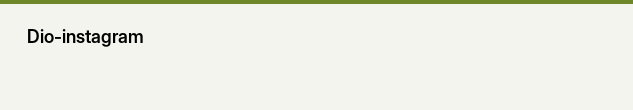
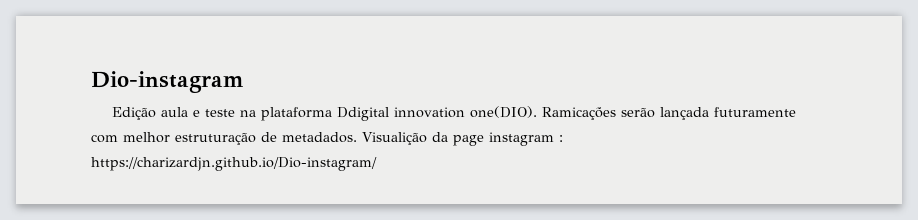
(144, 38) none -> [111,106,796,121] [91,132,563,146] [91,157,377,171] // Edição aula e teste na plataforma Ddigital innovation one(DIO). Ramicações serão lançada futuramente com melhor estruturação de metadados. Visualição da page instagram : https://charizardjn.github.io/Dio-instagram/

